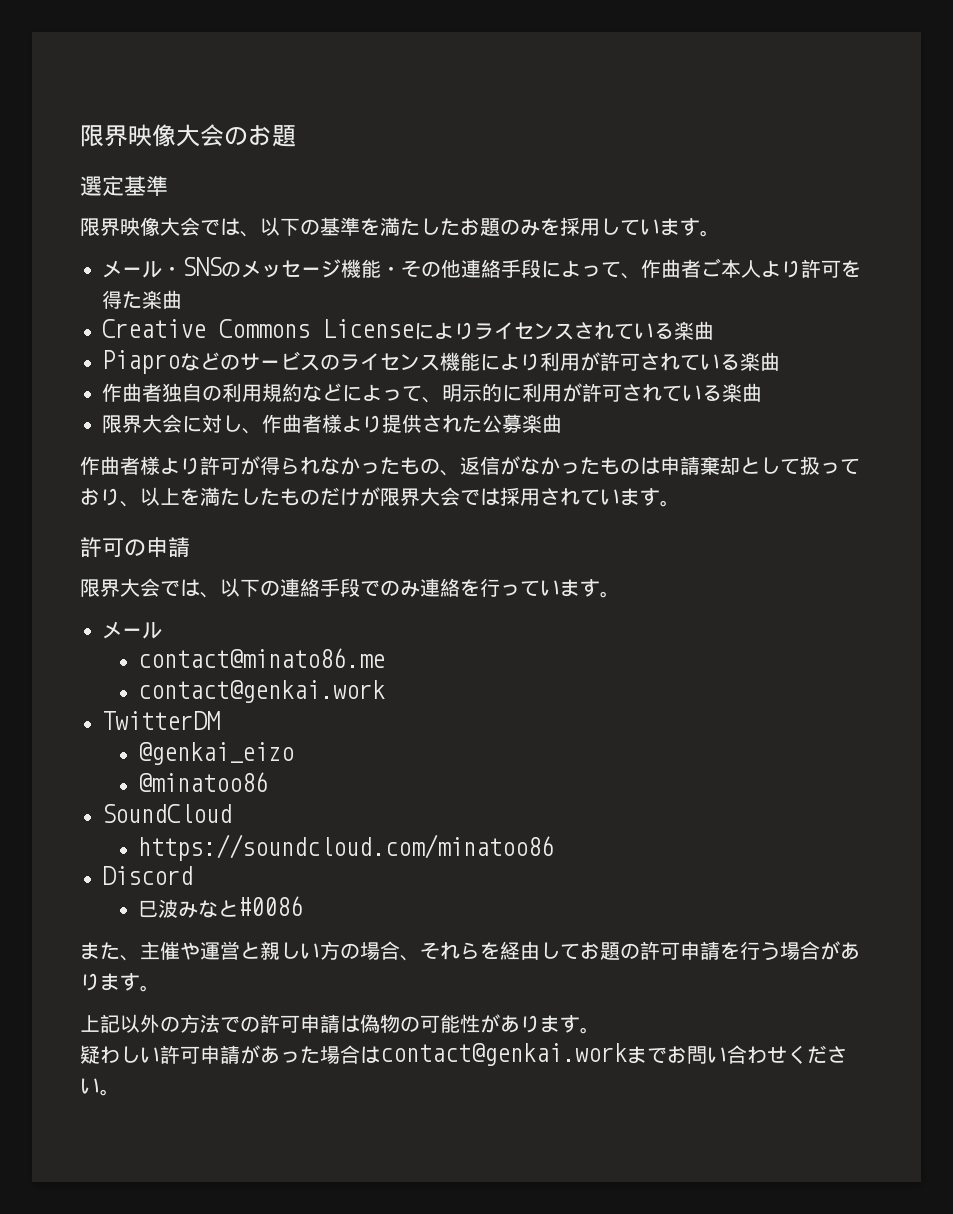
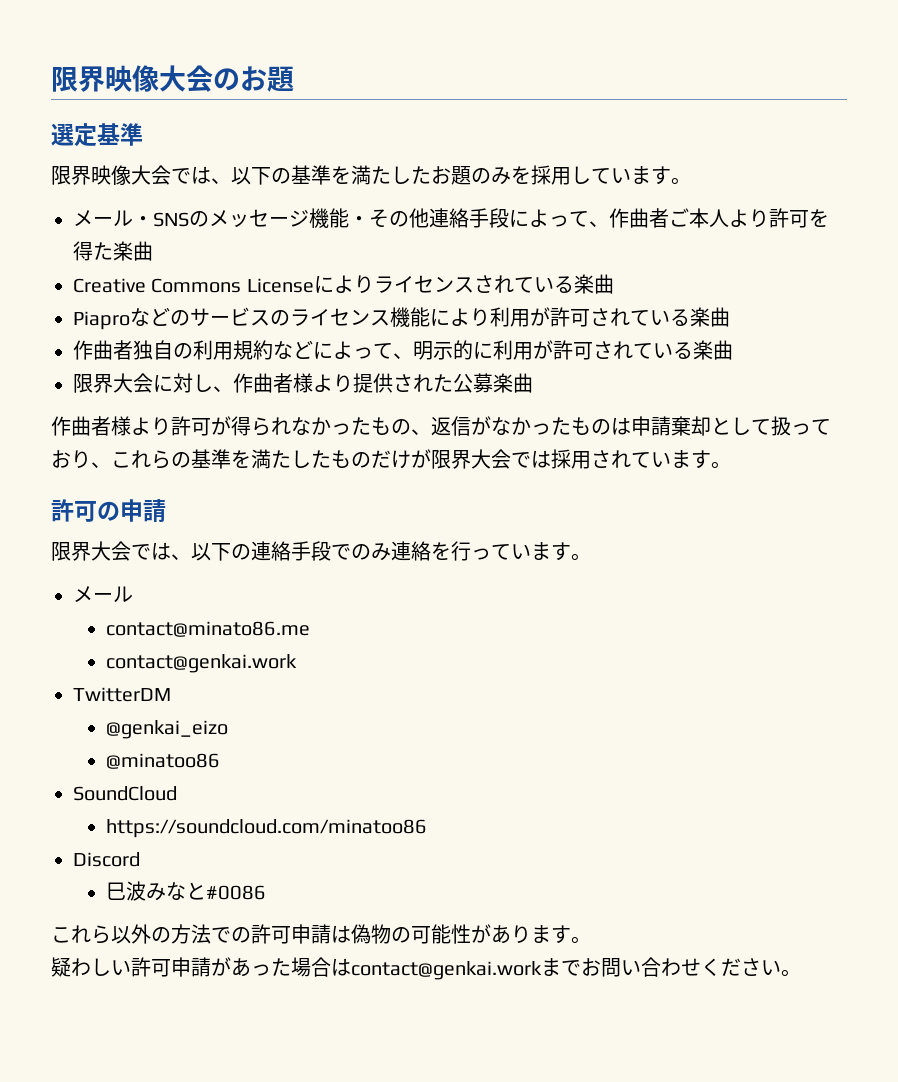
[140,487,180,506] 以上 -> [111,449,231,469] これらの基準
[80,941,860,961] [80,973,160,992] [80,1014,120,1033] また、主催や運営と親しい方の場合、それらを経由してお題の許可申請を行う場合があります。 // 上記 -> [51,925,111,944] これら

